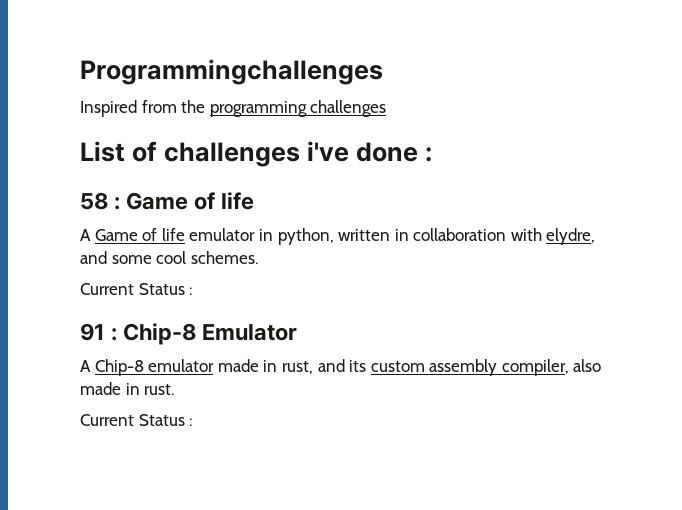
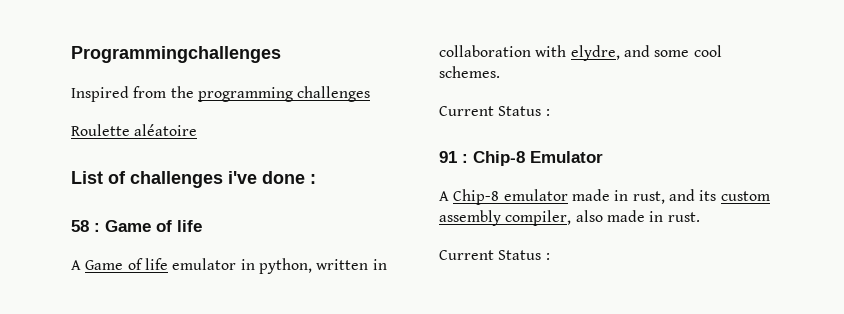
(387, 108) none -> [71,124,198,136] // Roulette aléatoire

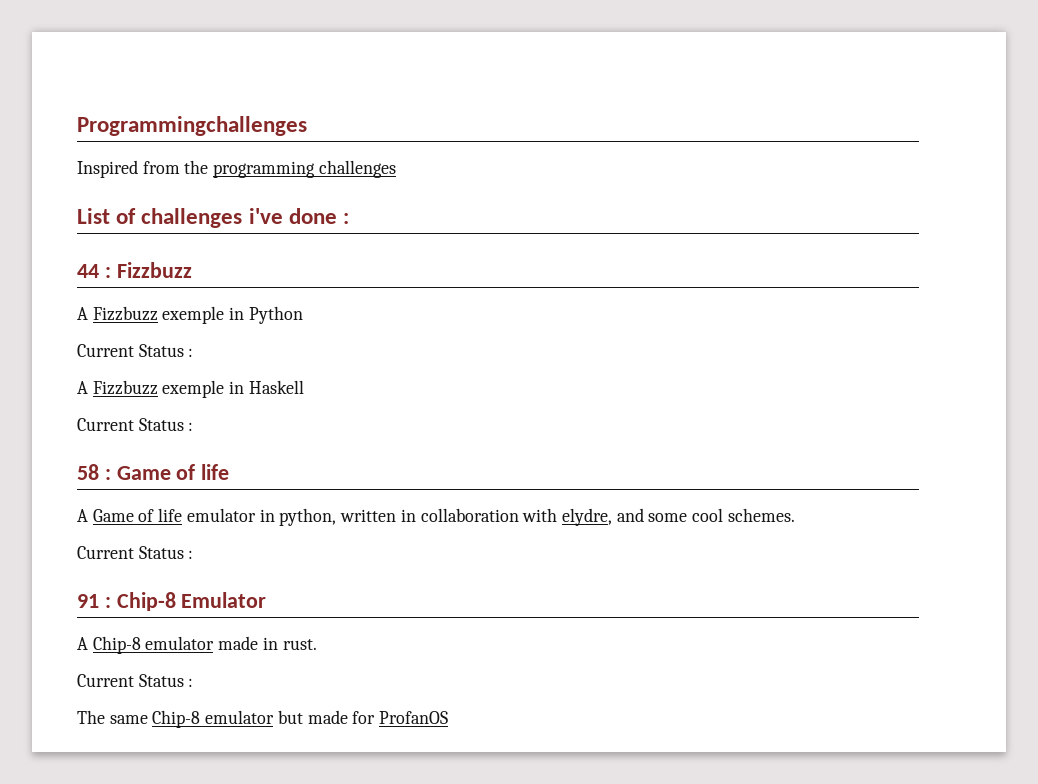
[71,124,198,136] // Roulette aléatoire -> (396, 169) none
(316, 179) none -> [77,262,192,278] [77,306,303,324] [77,344,194,357] [77,380,304,398] [77,418,194,431] // 44 : Fizzbuzz // A Fizzbuzz exemple in Python // Current Status : // A Fizzbuzz exemple in Haskell // Current Status :
[632,189,770,204] [439,210,700,226] [439,250,550,260] rust, and its custom assembly compiler, also made in rust. // Current Status : -> [282,639,317,650] [77,674,194,687] [77,710,449,728] rust. // Current Status : // The same Chip-8 emulator but made for ProfanOS

